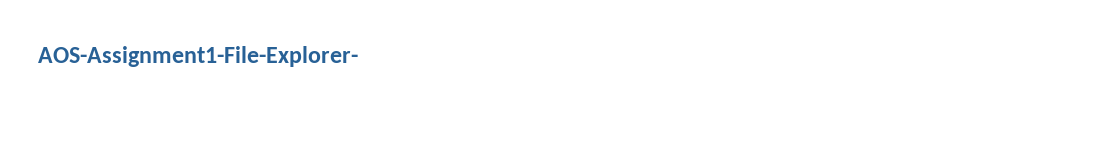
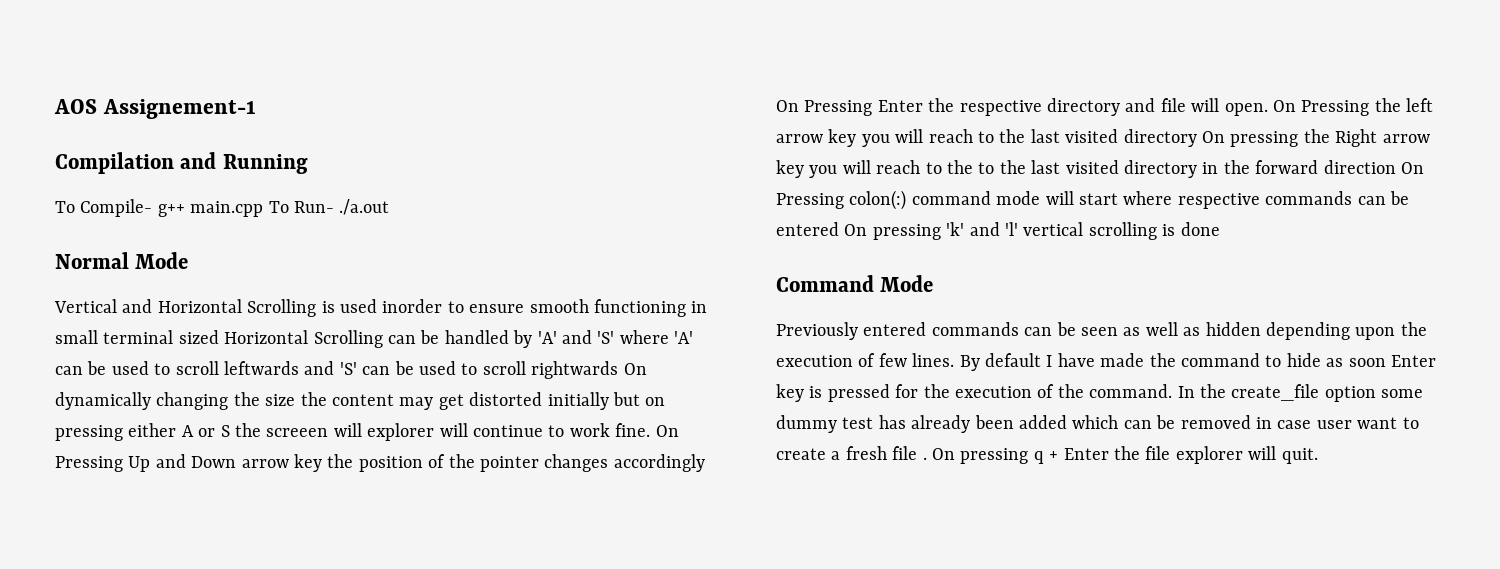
[38,46,358,67] AOS-Assignment1-File-Explorer- -> [54,99,256,119] [55,152,308,174] [55,199,390,217] [55,252,189,269] [54,299,708,317] [55,330,694,348] [55,361,647,379] [55,392,666,410] [55,423,679,441] [55,454,705,472] [776,98,1434,116] [776,129,1430,147] [776,160,1424,178] [776,190,1409,210] [776,222,1220,240] [776,275,934,292] [776,322,1427,340] [776,353,1436,371] [776,384,1424,402] [776,415,1419,433] [776,446,1318,464] AOS Assignement-1 // Compilation and Running // To Compile- g++ main.cpp To Run- ./a.out // Normal Mode // Vertical and Horizontal Scrolling is used inorder to ensure smooth functioning in small terminal sized Horizontal Scrolling can be handled by 'A' and 'S' where 'A' can be used to scroll leftwards and 'S' can be used to scroll rightwards On dynamically changing the size the content may get distorted initially but on pressing either A or S the screeen will explorer will continue to work fine. On Pressing Up and Down arrow key the position of the pointer changes accordingly On Pressing Enter the respective directory and file will open. On Pressing the left arrow key you will reach to the last visited directory On pressing the Right arrow key you will reach to the to the last visited directory in the forward direction On Pressing colon(:) command mode will start where respective commands can be entered On pressing 'k' and 'l' vertical scrolling is done // Command Mode // Previously entered commands can be seen as well as hidden depending upon the execution of few lines. By default I have made the command to hide as soon Enter key is pressed for the execution of the command. In the create_file option some dummy test has already been added which can be removed in case user want to create a fresh file . On pressing q + Enter the file explorer will quit.

